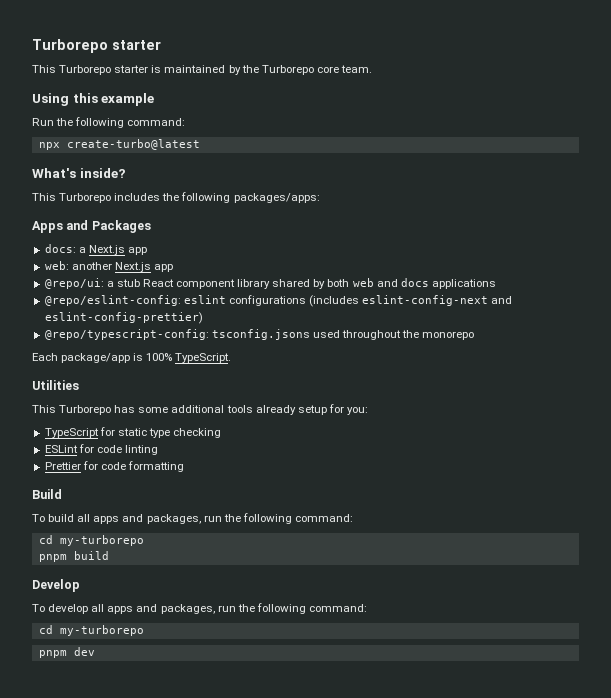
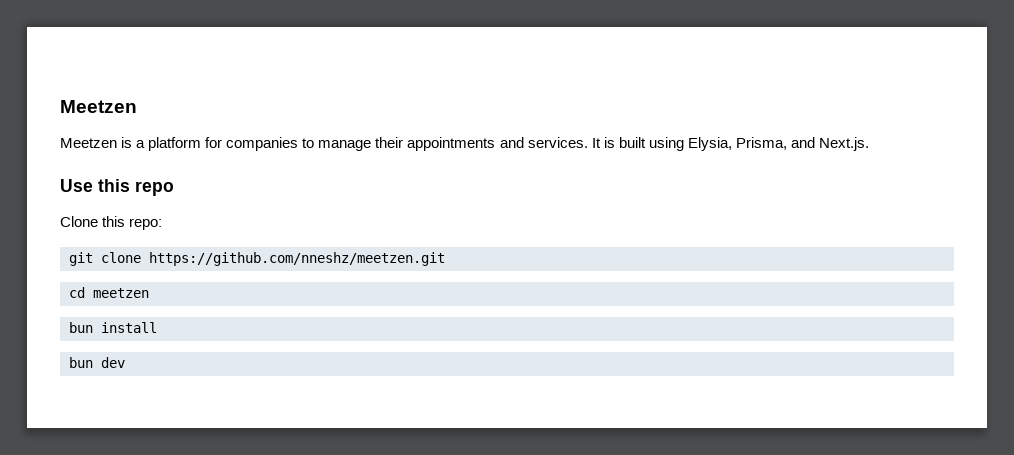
[32,39,161,53] [32,65,372,75] [32,93,155,106] [32,117,186,128] [38,139,200,150] [32,168,126,178] [32,192,320,203] [32,220,151,233] [44,244,147,255] [44,261,173,272] [44,278,496,289] [44,295,513,307] [44,312,203,324] [44,329,475,340] [32,353,232,363] [32,380,79,390] [32,404,368,415] [44,427,222,438] [44,444,158,455] [44,461,184,472] [32,489,62,499] [32,513,353,524] [38,535,144,546] [38,551,109,562] [32,579,80,592] [32,603,367,614] [38,625,144,636] [38,650,67,658] Turborepo starter // This Turborepo starter is maintained by the Turborepo core team. // Using this example // Run the following command: // npx create-turbo@latest // What's inside? // This Turborepo includes the following packages/apps: // Apps and Packages // docs: a Next.js app // web: another Next.js app // @repo/ui: a stub React component library shared by both web and docs applications // @repo/eslint-config: eslint configurations (includes eslint-config-next and eslint-config-prettier) // @repo/typescript-config: tsconfig.jsons used throughout the monorepo // Each package/app is 100% TypeScript. // Utilities // This Turborepo has some additional tools already setup for you: // TypeScript for static type checking // ESLint for code linting // Prettier for code formatting // Build // To build all apps and packages, run the following command: // cd my-turborepo // pnpm build // Develop // To develop all apps and packages, run the following command: // cd my-turborepo // pnpm -> [60,100,137,113] [60,137,869,151] [60,179,174,196] [60,216,163,230] [69,252,445,266] [69,287,149,298] [69,322,157,333] [69,357,93,368] Meetzen // Meetzen is a platform for companies to manage their appointments and services. It is built using Elysia, Prisma, and Next.js. // Use this repo // Clone this repo: // git clone https://github.com/nneshz/meetzen.git // cd meetzen // bun install // bun

